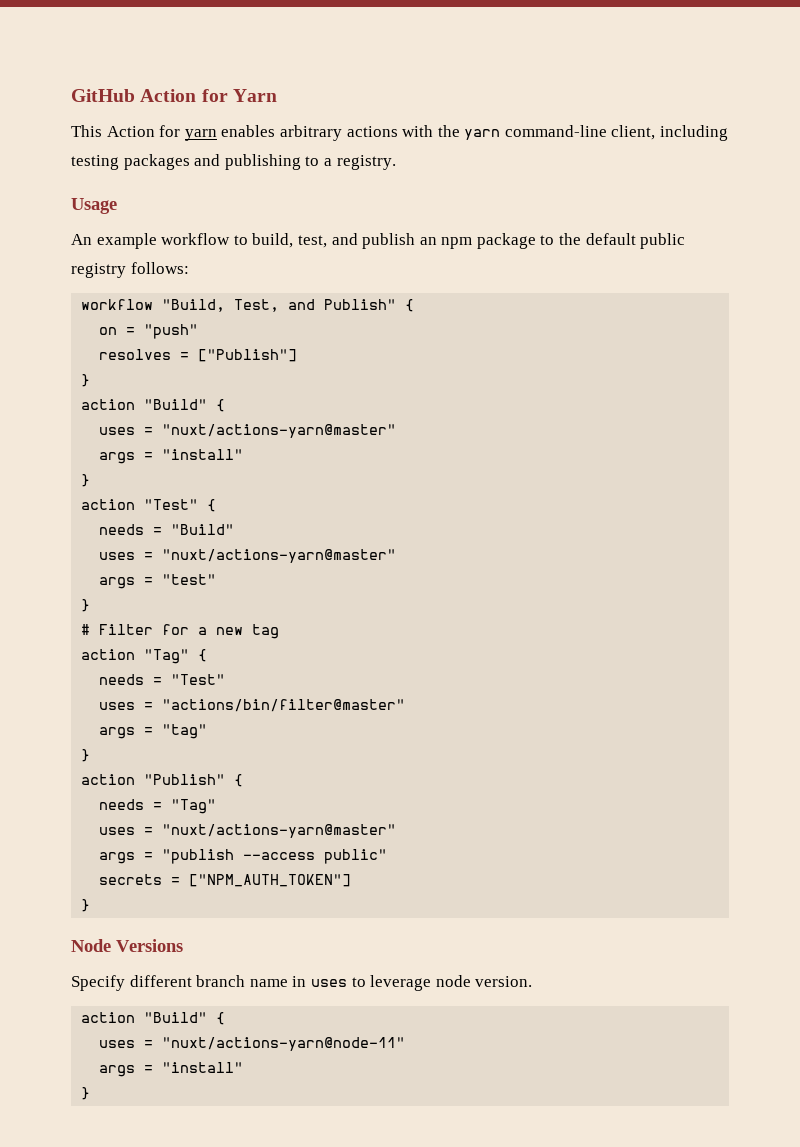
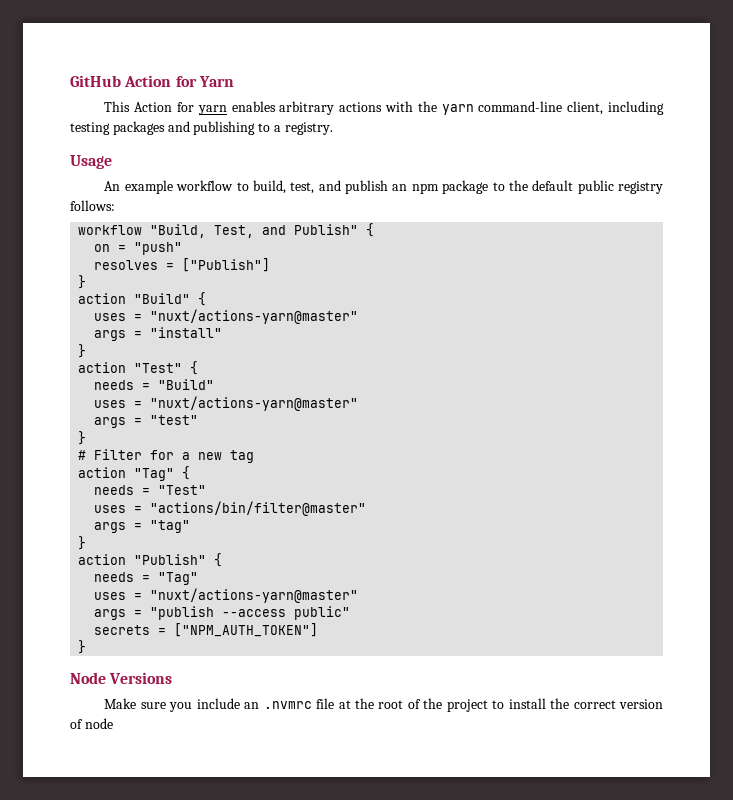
[71,975,533,991] [81,1012,226,1025] [99,1037,406,1051] [99,1062,244,1077] [81,1087,91,1100] Specify different branch name in uses to leverage node version. // action "Build" { // uses = "nuxt/actions-yarn@node-11" // args = "install" // } -> [104,698,663,712] [70,718,113,729] Make sure you include an .nvmrc file at the root of the project to install the correct version of node

